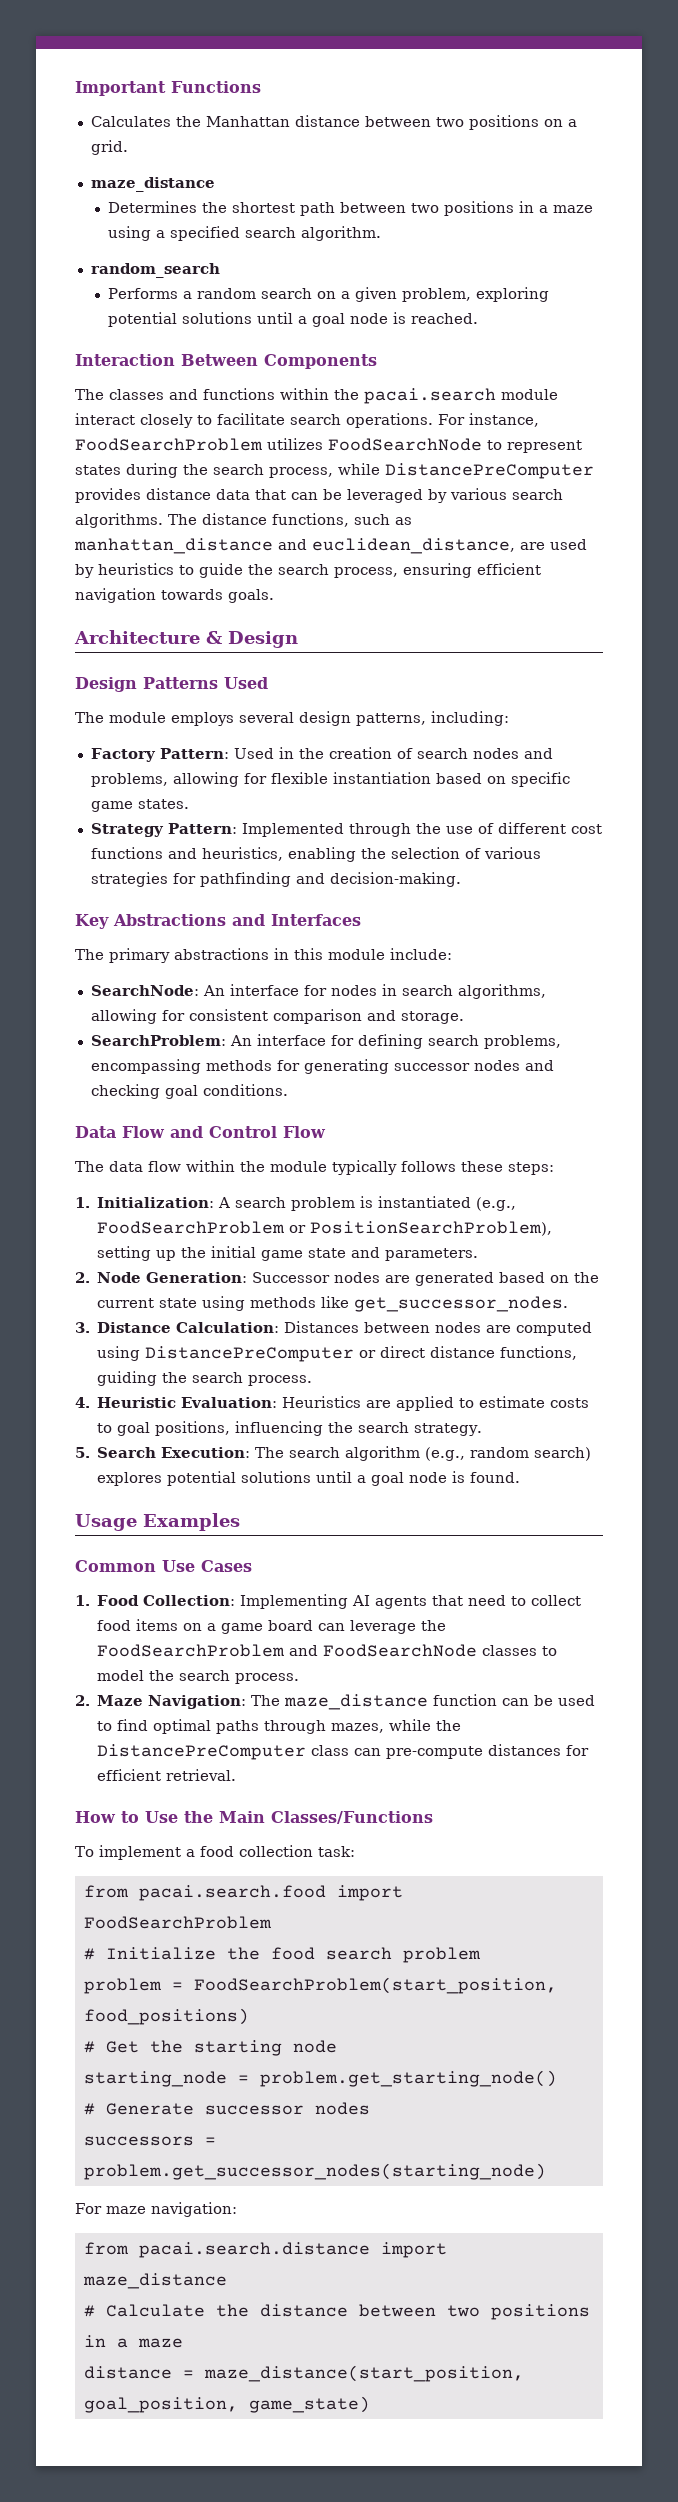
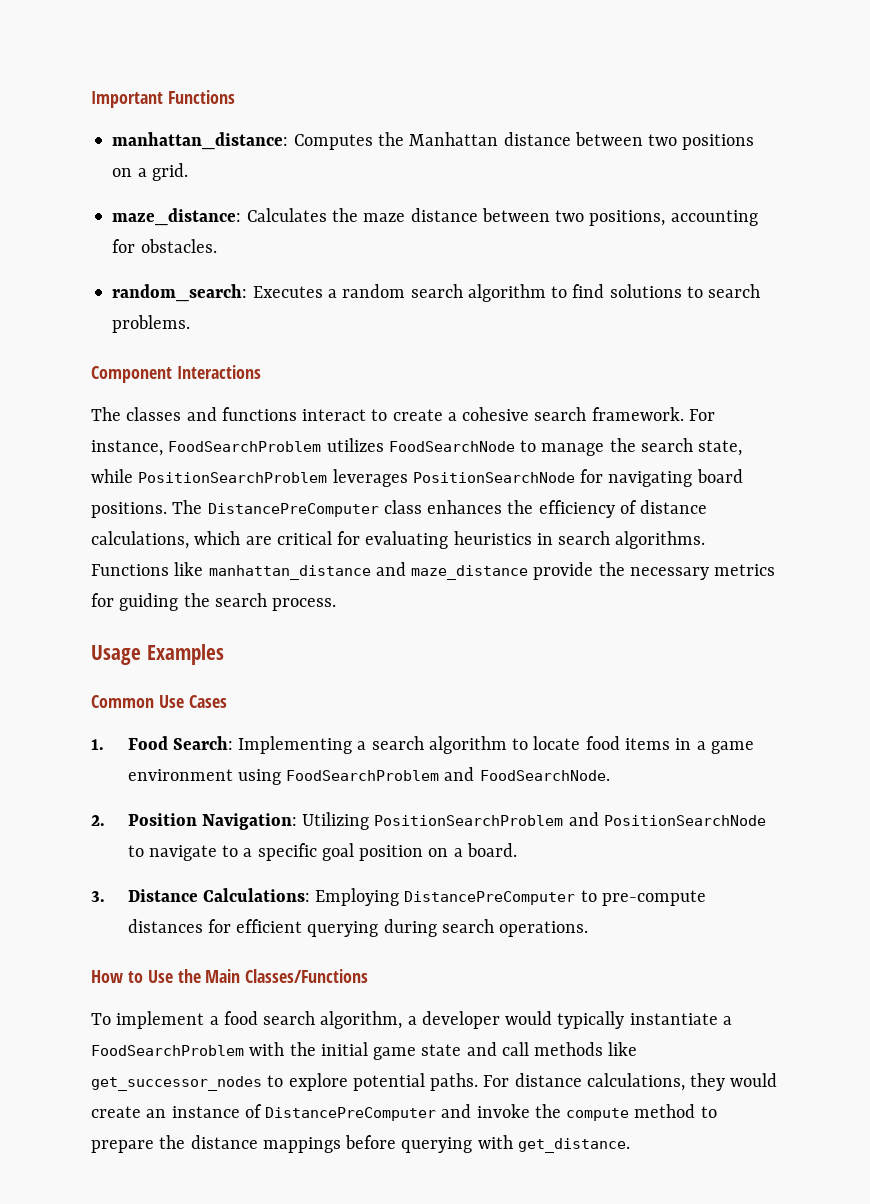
[90,116,171,127] Calculates -> [112,132,373,150] manhattan_distance: Computes
[90,177,215,192] [108,201,594,216] [108,226,382,241] [90,263,220,278] [108,287,550,302] [108,312,479,327] [75,354,377,369] [75,388,558,404] [75,413,433,428] maze_distance // Determines the shortest path between two positions in a maze using a specified search algorithm. // random_search // Performs a random search on a given problem, exploring potential solutions until a goal node is reached. // Interaction Between Components // The classes and functions within the pacai.search module interact closely to facilitate search operations. -> [112,208,758,226] [112,239,217,253] [112,284,761,302] [112,315,191,333] [91,365,261,383] [91,407,684,421] maze_distance: Calculates the maze distance between two positions, accounting for obstacles. // random_search: Executes a random search algorithm to find solutions to search problems. // Component Interactions // The classes and functions interact to create a cohesive search framework.
[507,440,582,453] [75,463,594,479] [75,488,563,503] [75,513,412,528] [74,538,587,554] [75,563,541,578] [75,588,274,603] [74,630,298,648] [75,677,268,692] [75,711,509,726] [90,747,553,762] [90,772,570,787] [90,799,189,812] [90,822,602,837] [90,847,541,862] [90,872,461,887] [75,914,361,929] [75,948,452,963] [90,984,546,999] [90,1009,464,1024] [90,1034,561,1049] [90,1059,554,1074] [90,1084,288,1099] [75,1126,326,1138] [75,1160,554,1175] [75,1196,517,1211] [97,1221,553,1236] [97,1246,479,1261] [75,1272,600,1286] [97,1296,569,1312] [75,1321,593,1336] [97,1346,578,1362] [97,1371,313,1386] [75,1396,590,1411] [97,1421,483,1436] [75,1446,592,1461] [97,1471,521,1486] represent states during the search process, while DistancePreComputer provides distance data that can be leveraged by various search algorithms. The distance functions, such as manhattan_distance and euclidean_distance, are used by heuristics to guide the search process, ensuring efficient navigation towards goals. // Architecture & Design // Design Patterns Used // The module employs several design patterns, including: // Factory Pattern: Used in the creation of search nodes and problems, allowing for flexible instantiation based on specific game states. // Strategy Pattern: Implemented through the use of different cost functions and heuristics, enabling the selection of various strategies for pathfinding and decision-making. // Key Abstractions and Interfaces // The primary abstractions in this module include: // SearchNode: An interface for nodes in search algorithms, allowing for consistent comparison and storage. // SearchProblem: An interface for defining search problems, encompassing methods for generating successor nodes and checking goal conditions. // Data Flow and Control Flow // The data flow within the module typically follows these steps: // 1. Initialization: A search problem is instantiated (e.g., FoodSearchProblem or PositionSearchProblem), setting up the initial game state and parameters. // 2. Node Generation: Successor nodes are generated based on the current state using methods like get_successor_nodes. // 3. Distance Calculation: Distances between nodes are computed using DistancePreComputer or direct distance functions, guiding the search process. // 4. Heuristic Evaluation: Heuristics are applied to estimate costs to goal positions, influencing the search strategy. // 5. Search Execution: The search algorithm (e.g., random search) explores potential solutions until a goal node is found. -> [541,438,743,456] [91,469,743,487] [91,500,708,518] [91,531,706,549] [91,562,776,580] [91,593,337,611] manage the search state, while PositionSearchProblem leverages PositionSearchNode for navigating board positions. The DistancePreComputer class enhances the efficiency of distance calculations, which are critical for evaluating heuristics in search algorithms. Functions like manhattan_distance and maze_distance provide the necessary metrics for guiding the search process.
[143,1594,582,1609] [97,1619,447,1634] [97,1644,558,1657] [97,1670,300,1684] [75,1694,596,1710] [97,1719,462,1734] [97,1744,590,1760] [97,1769,237,1781] Collection: Implementing AI agents that need to collect food items on a game board can leverage the FoodSearchProblem and FoodSearchNode classes to model the search process. // 2. Maze Navigation: The maze_distance function can be used to find optimal paths through mazes, while the DistancePreComputer class can pre-compute distances for efficient retrieval. -> [172,736,754,754] [127,767,610,785] [91,812,766,830] [127,843,517,861] [91,888,706,906] [127,919,589,937] Search: Implementing a search algorithm to locate food items in a game environment using FoodSearchProblem and FoodSearchNode. // 2. Position Navigation: Utilizing PositionSearchProblem and PositionSearchNode to navigate to a specific goal position on a board. // 3. Distance Calculations: Employing DistancePreComputer to pre-compute distances for efficient querying during search operations.
[238,1845,355,1857] [83,1885,403,1901] [83,1916,272,1929] [83,1947,481,1963] [83,1977,557,1994] [83,2008,249,2025] [83,2040,337,2056] [83,2070,557,2087] [83,2102,370,2115] [83,2136,216,2146] [83,2163,546,2180] [75,2202,237,2217] [83,2242,447,2258] [82,2273,227,2289] [83,2304,590,2320] [83,2335,183,2348] [83,2365,524,2382] [83,2396,370,2413] collection task: // from pacai.search.food import FoodSearchProblem // # Initialize the food search problem // problem = FoodSearchProblem(start_position, food_positions) // # Get the starting node // starting_node = problem.get_starting_node() // # Generate successor nodes // successors = problem.get_successor_nodes(starting_node) // For maze navigation: // from pacai.search.distance import maze_distance // # Calculate the distance between two positions in a maze // distance = maze_distance(start_position, goal_position, game_state) -> [263,1011,732,1029] [91,1042,638,1060] [91,1073,778,1091] [91,1104,717,1121] [91,1135,630,1153] search algorithm, a developer would typically instantiate a FoodSearchProblem with the initial game state and call methods like get_successor_nodes to explore potential paths. For distance calculations, they would create an instance of DistancePreComputer and invoke the compute method to prepare the distance mappings before querying with get_distance.

